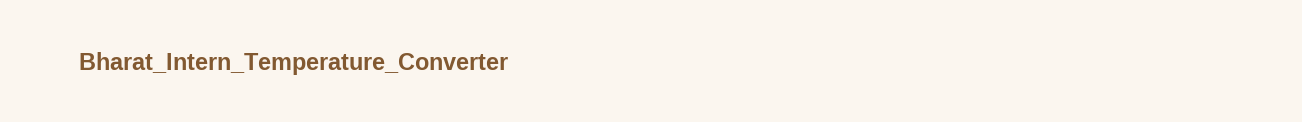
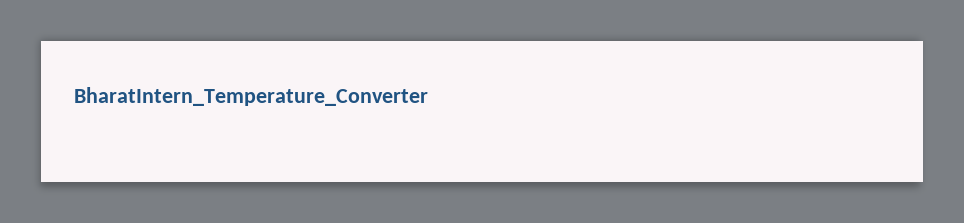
[79,52,508,75] Bharat_Intern_Temperature_Converter -> [74,87,428,106] BharatIntern_Temperature_Converter

